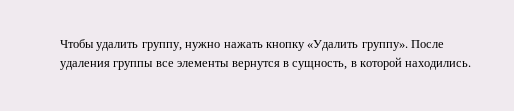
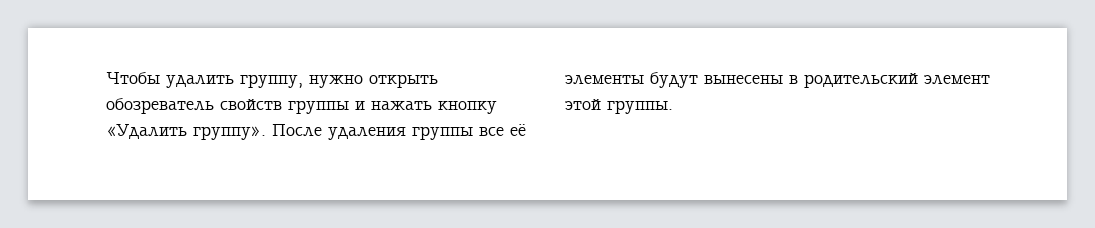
(221, 46) none -> [369,74,438,88] [106,98,365,114] открыть обозреватель свойств группы и
[177,57,472,70] элементы вернутся в сущность, в которой находились. -> [510,124,526,136] [565,72,990,88] [565,99,673,114] её элементы будут вынесены в родительский элемент этой группы.

